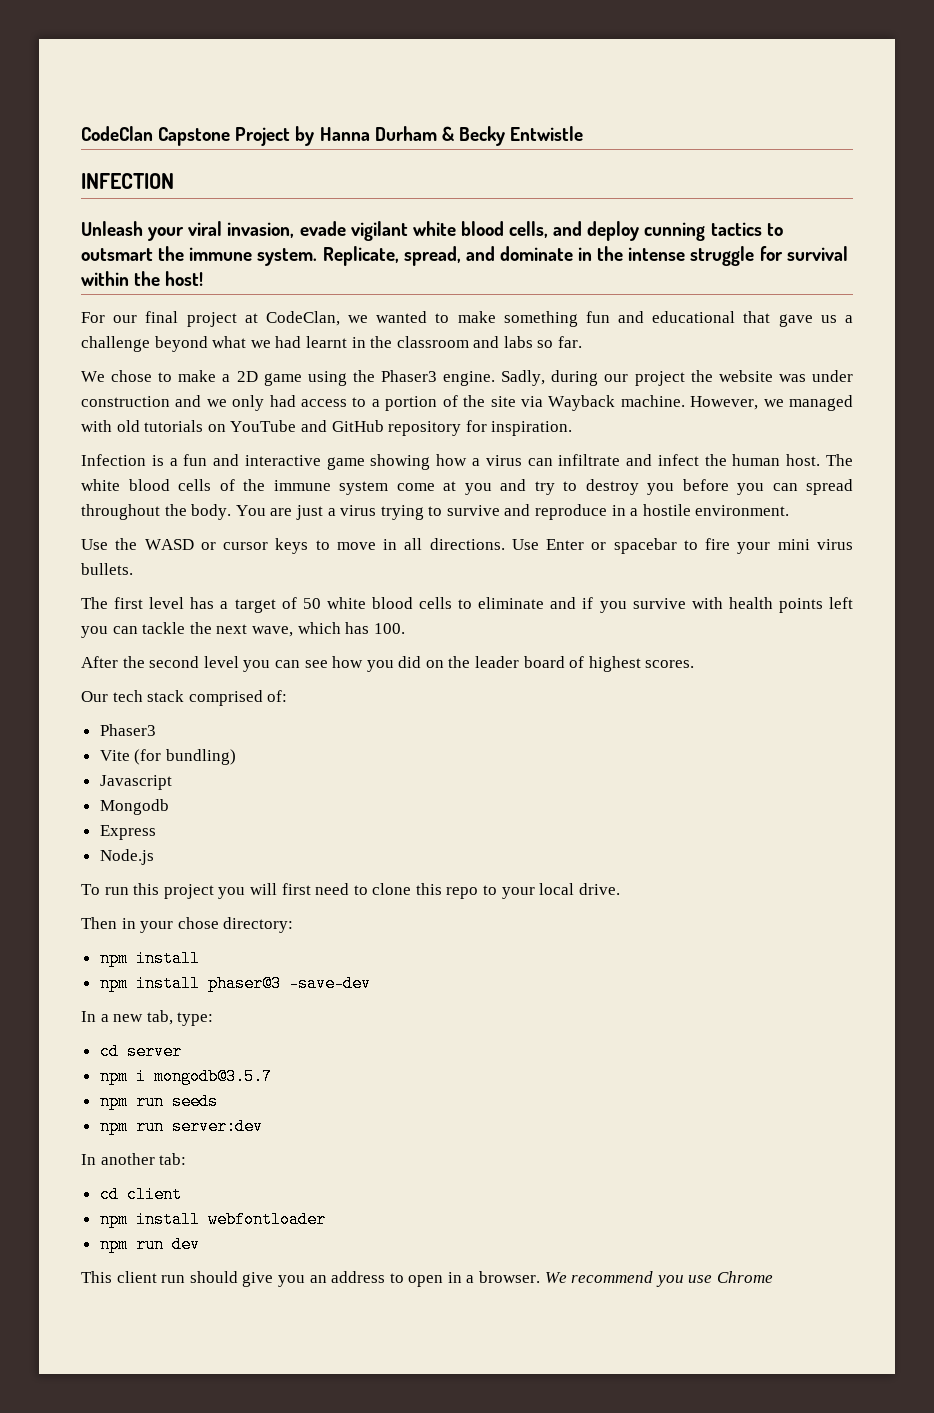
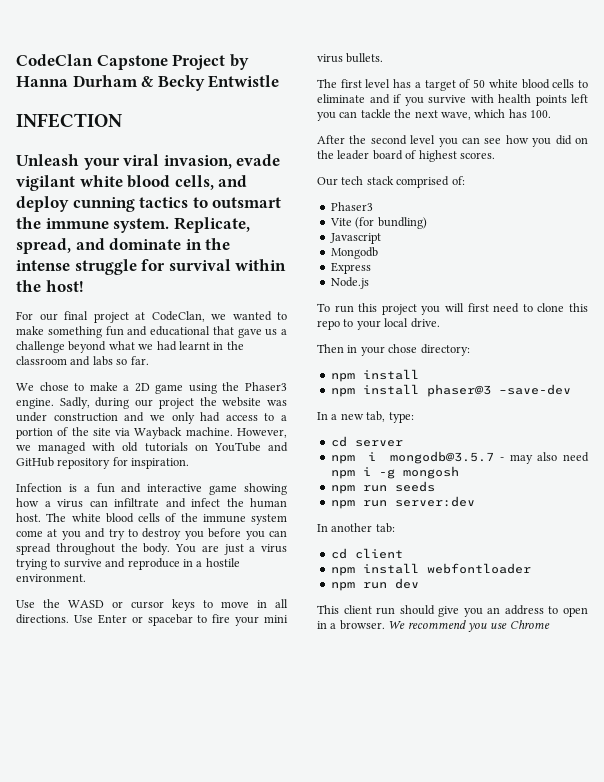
(272, 1076) none -> [499,452,589,464] [330,466,459,479] - may also need npm i -g mongosh

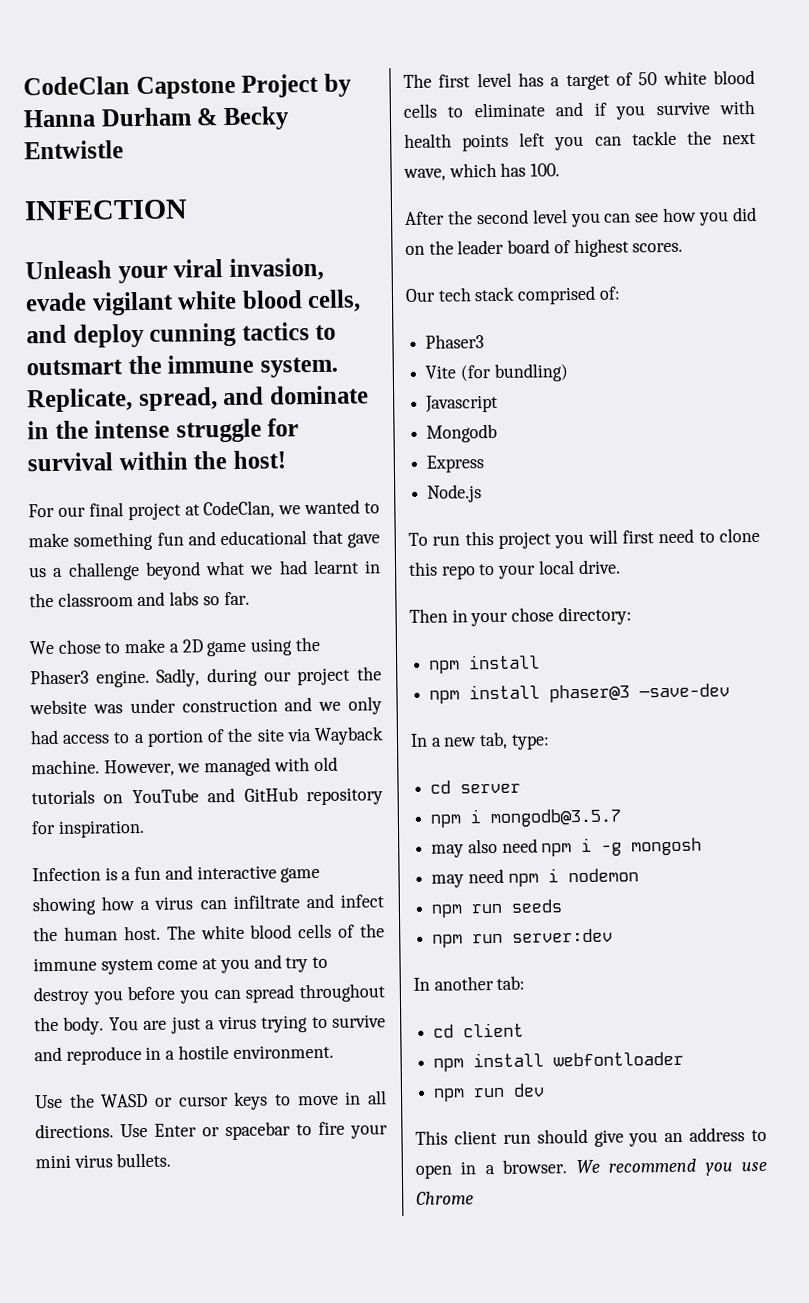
[499,457,504,461] - -> (622, 818) //
(459, 472) none -> [431,868,639,888] // may need npm i nodemon

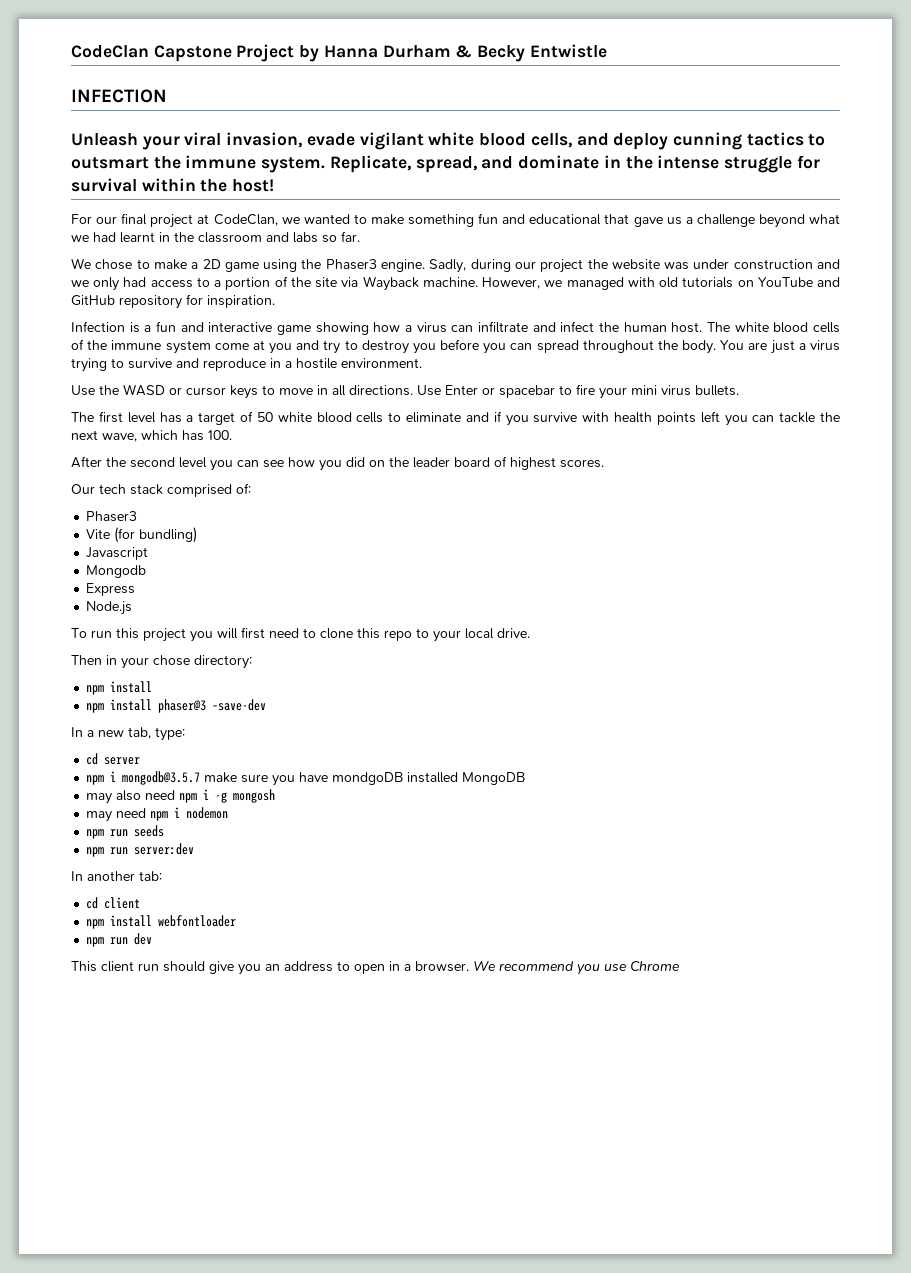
(622, 818) none -> [204,772,526,786] make sure you have mondgoDB installed MongoDB

